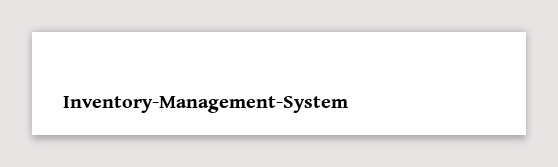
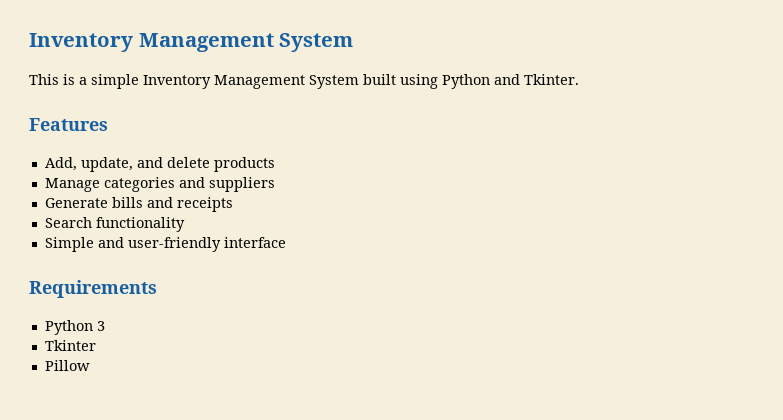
[63,96,348,113] Inventory-Management-System -> [29,33,354,52] [29,74,579,89] [29,118,108,131] [44,157,275,172] [44,177,275,192] [44,197,233,212] [44,217,185,232] [44,237,286,252] [29,280,157,298] [44,320,105,335] [44,340,96,351] [44,360,90,371] Inventory Management System // This is a simple Inventory Management System built using Python and Tkinter. // Features // Add, update, and delete products // Manage categories and suppliers // Generate bills and receipts // Search functionality // Simple and user-friendly interface // Requirements // Python 3 // Tkinter // Pillow

